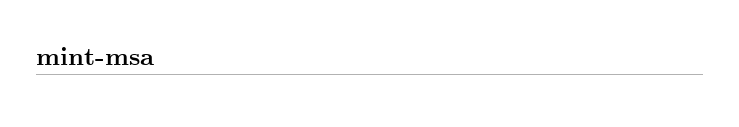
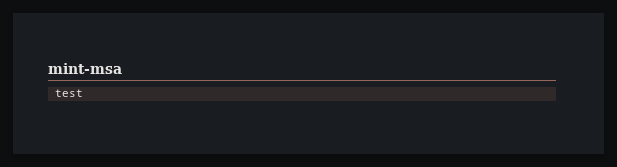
(154, 56) none -> [54,89,83,97] // test

